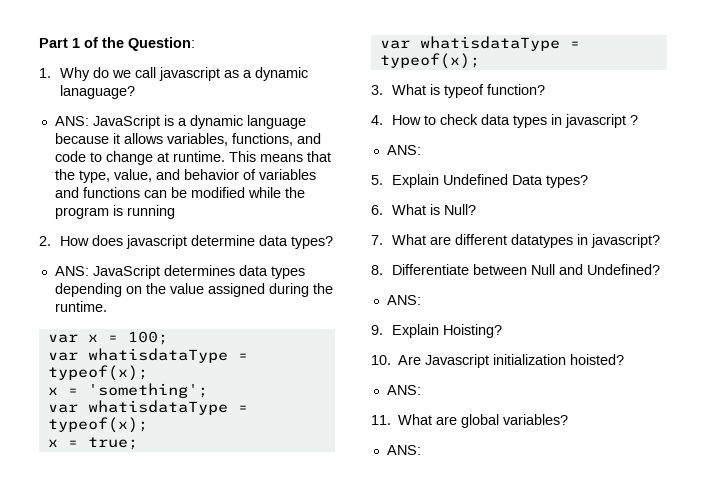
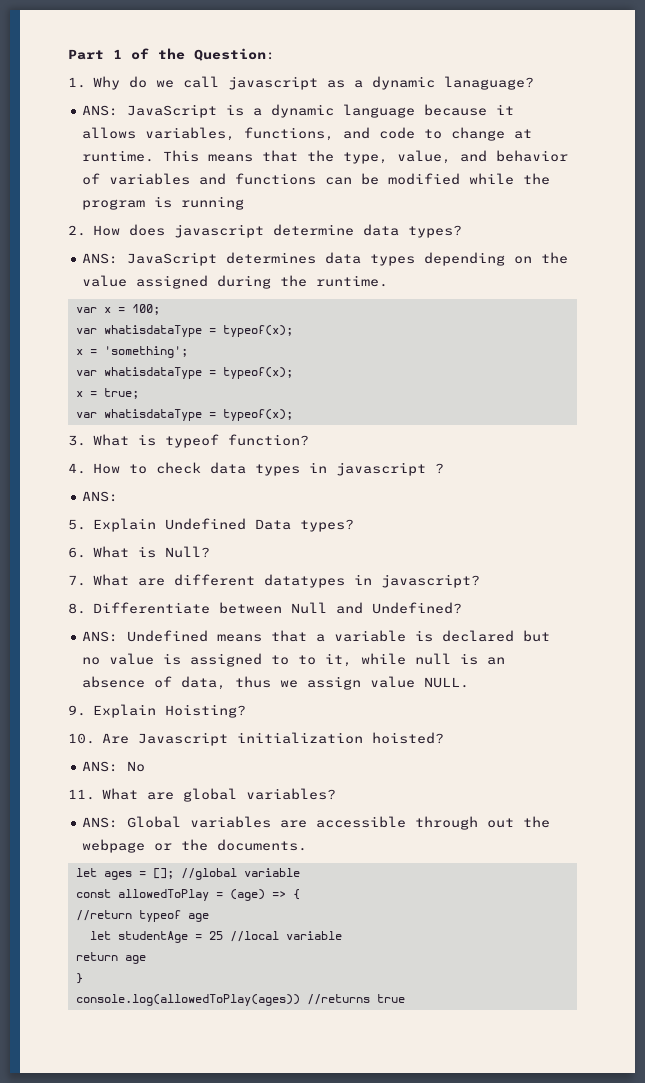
(421, 300) none -> [127,630,551,642] [82,653,506,667] [82,676,470,690] Undefined means that a variable is declared but no value is assigned to to it, while null is an absence of data, thus we assign value NULL.
(421, 390) none -> [127,761,146,772] No
(421, 450) none -> [127,816,551,830] [82,839,308,853] [75,868,300,880] [75,889,300,901] [75,910,209,922] [89,931,342,943] [75,952,146,964] [75,973,83,984] [75,994,405,1006] Global variables are accessible through out the webpage or the documents. // let ages = []; //global variable // const allowedToPlay = (age) => { // //return typeof age // let studentAge = 25 //local variable // return age // } // console.log(allowedToPlay(ages)) //returns true

